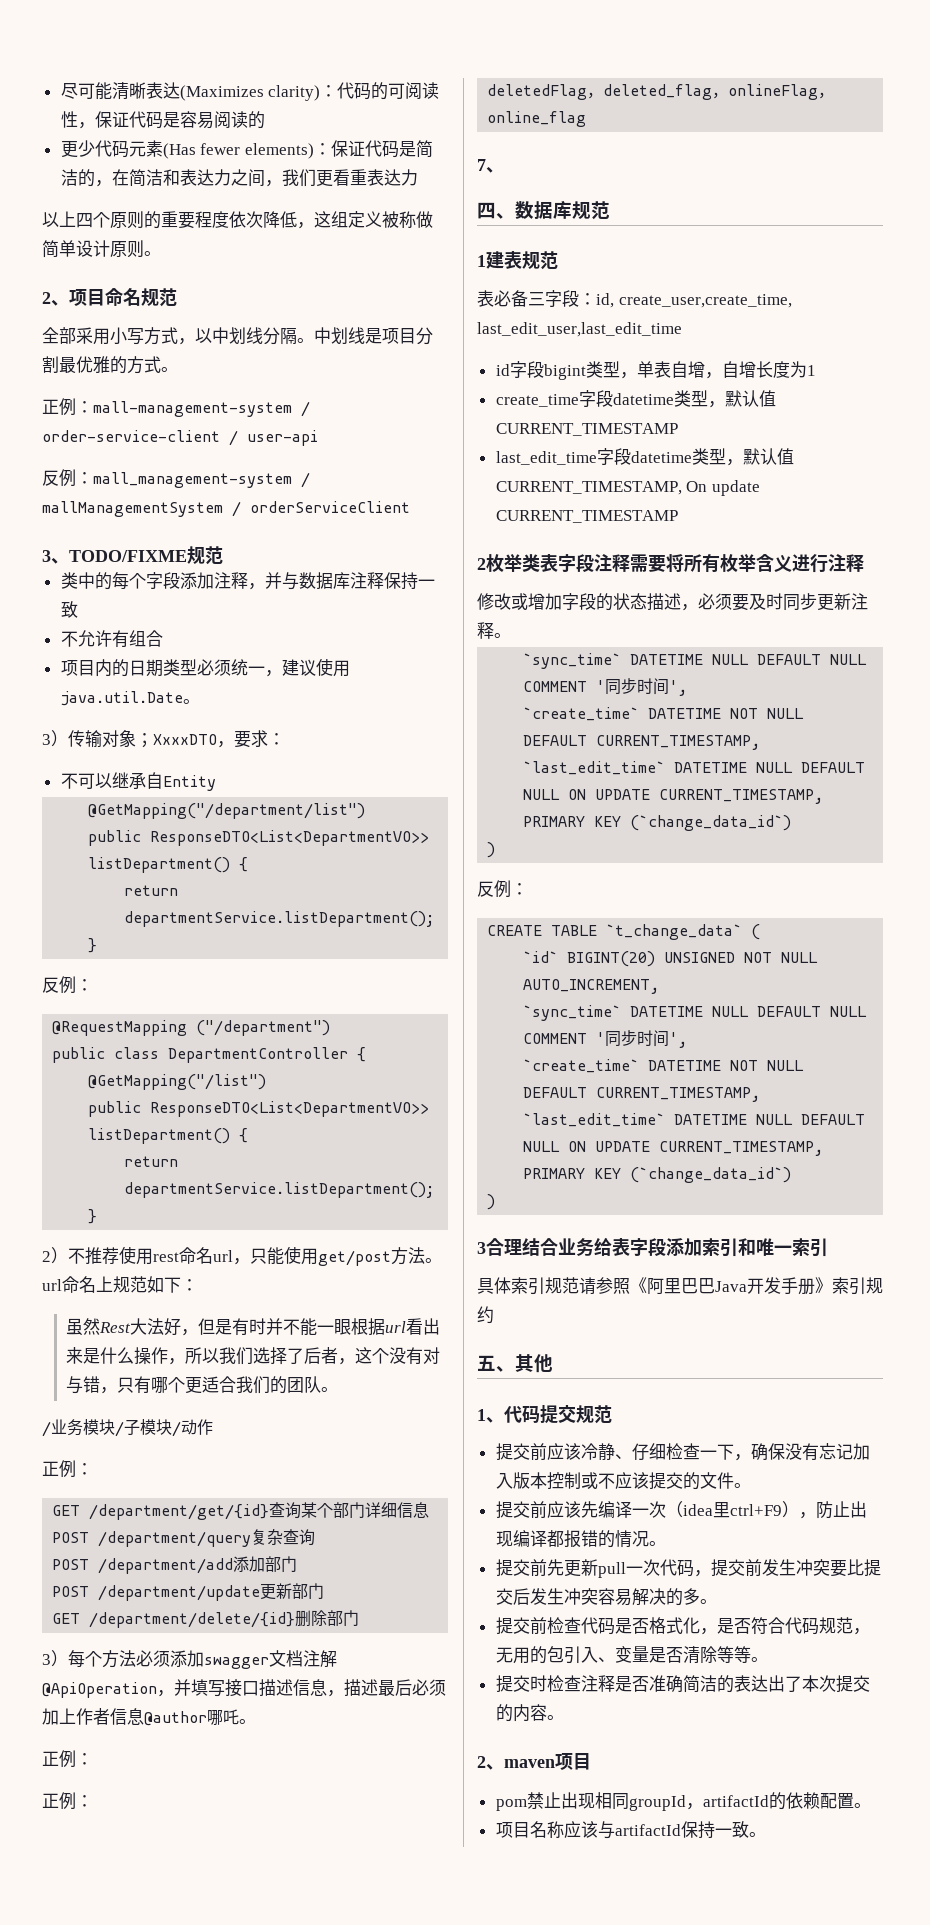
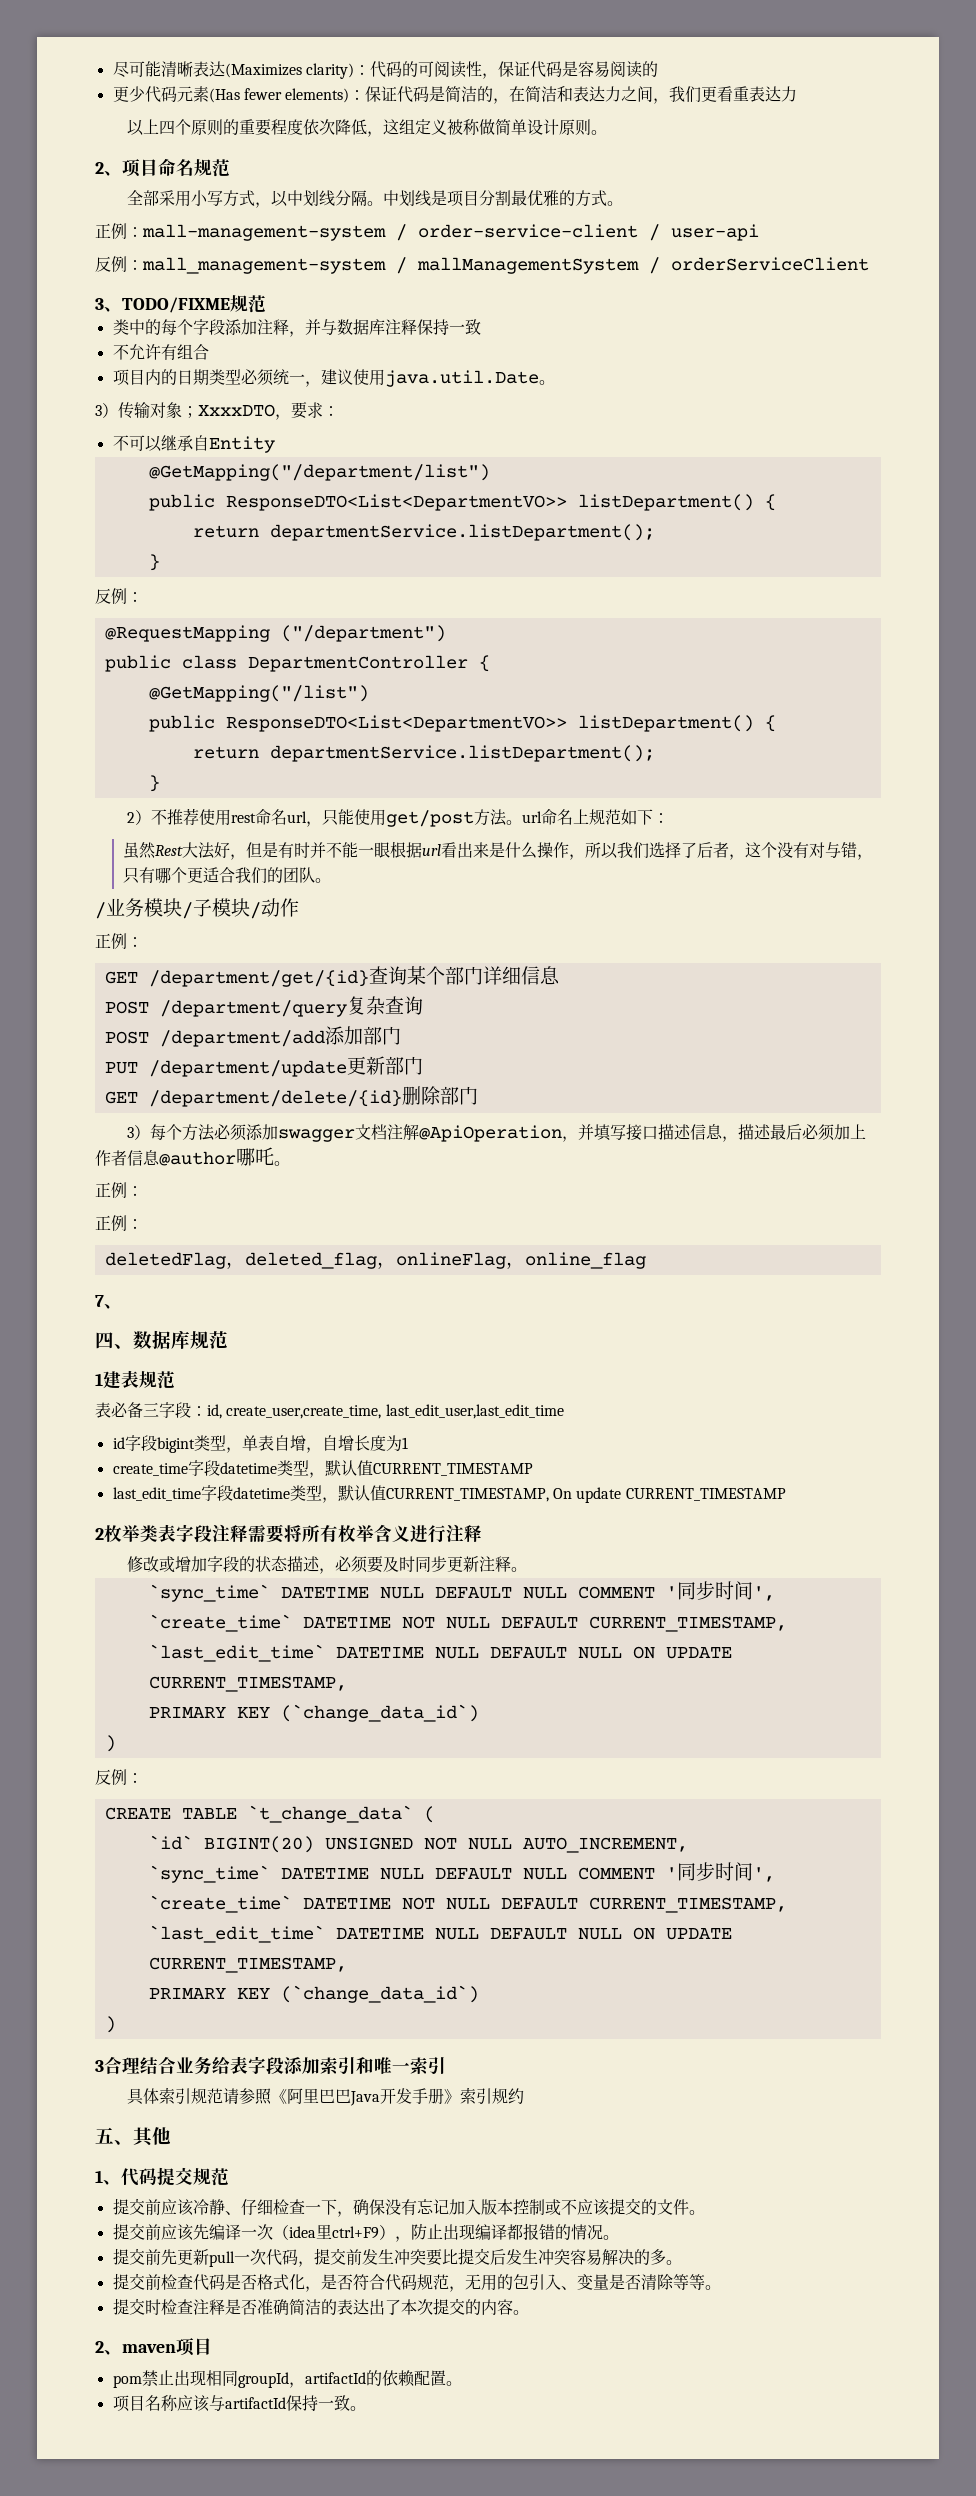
[52,1586,90,1597] POST -> [104,1062,138,1074] PUT

